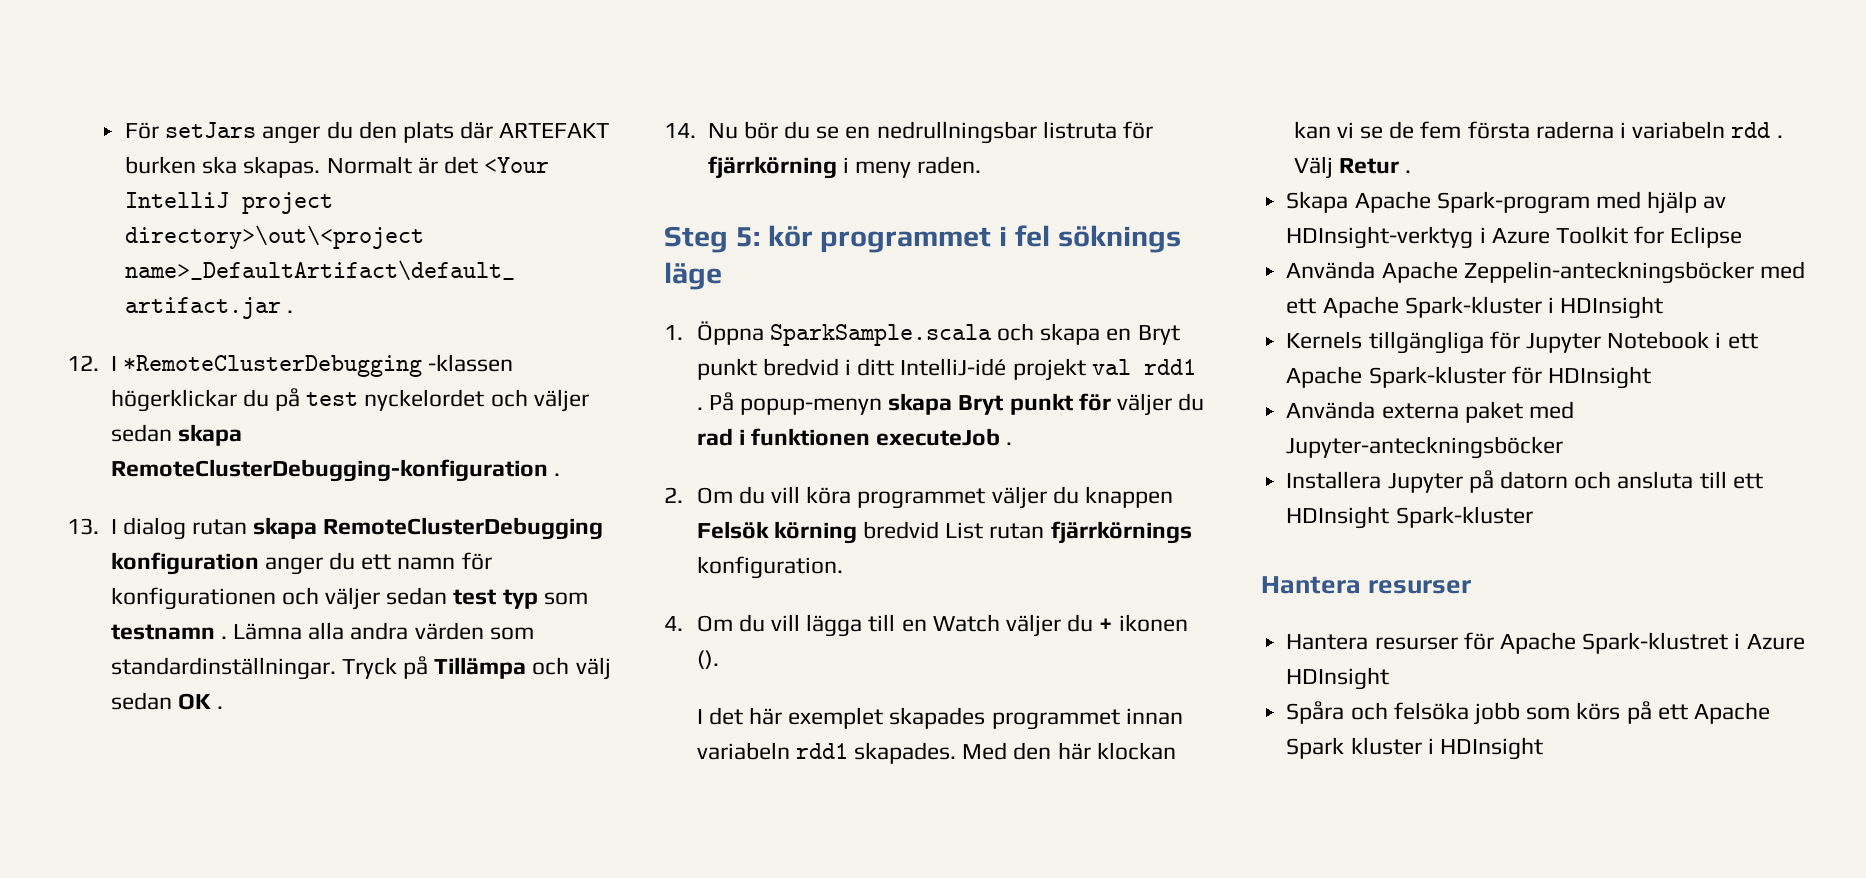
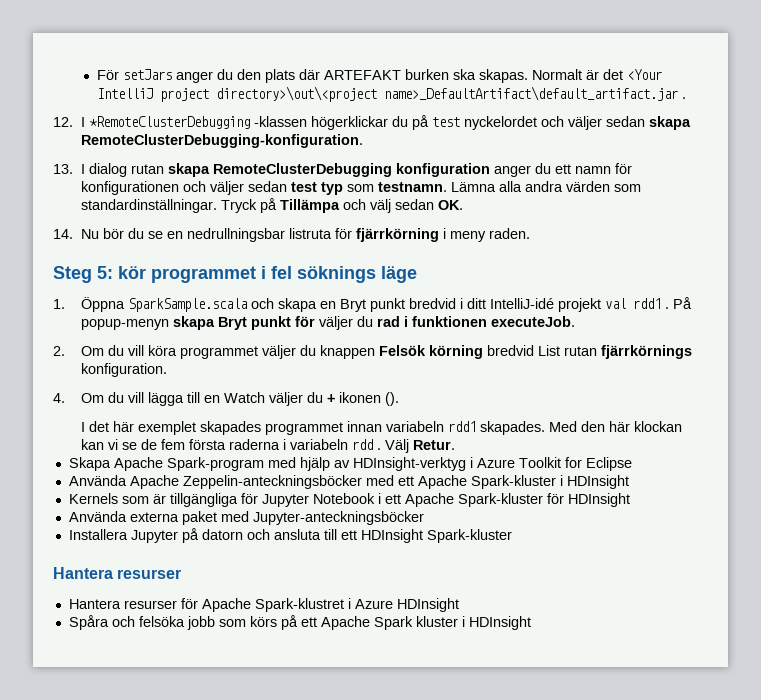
[110,459,560,482] RemoteClusterDebugging-konfiguration . -> [80,134,363,148] RemoteClusterDebugging-konfiguration.
[110,624,227,640] testnamn . -> [377,182,447,192] testnamn.
[177,693,223,710] OK . -> [437,200,463,210] OK.
[876,428,1013,446] executeJob . -> [490,316,575,327] executeJob.
[1338,158,1411,174] Retur . -> [412,440,455,450] Retur.
(1363, 340) none -> [121,494,166,504] som är

